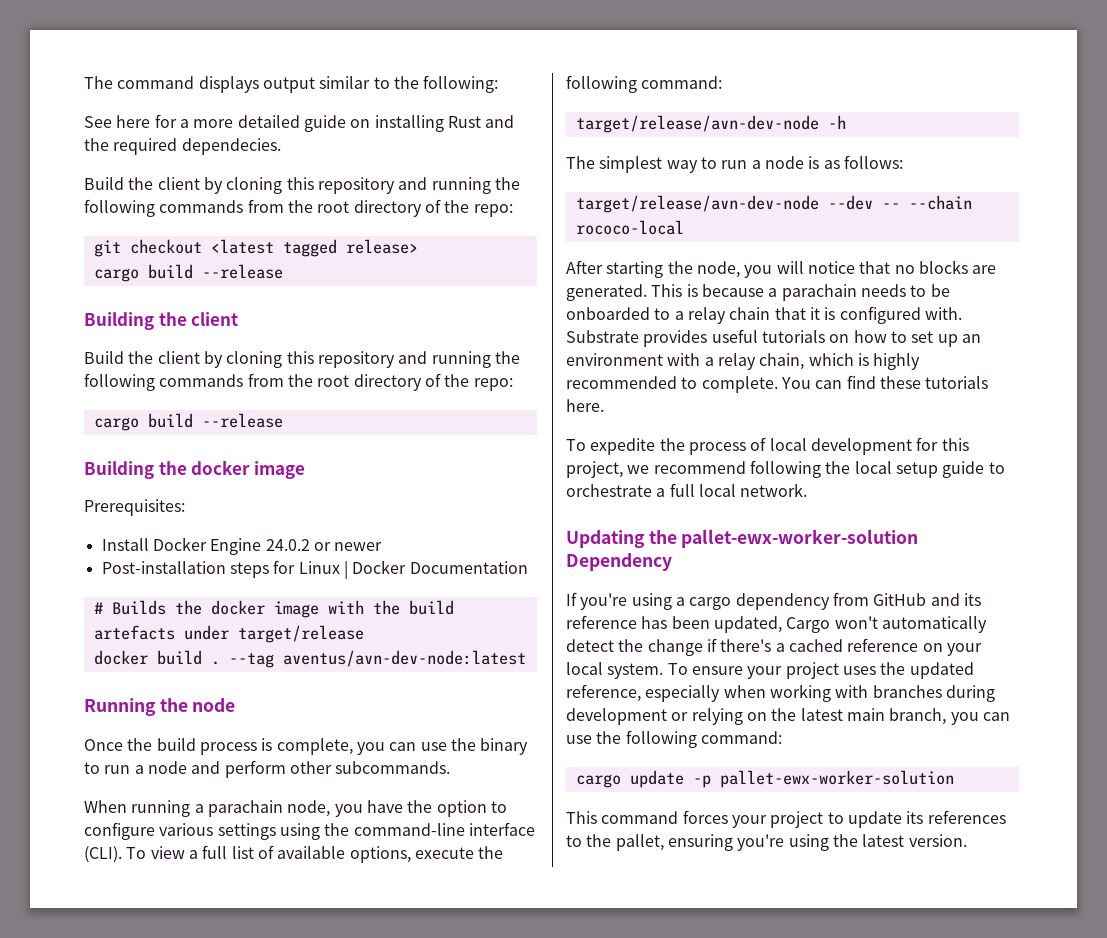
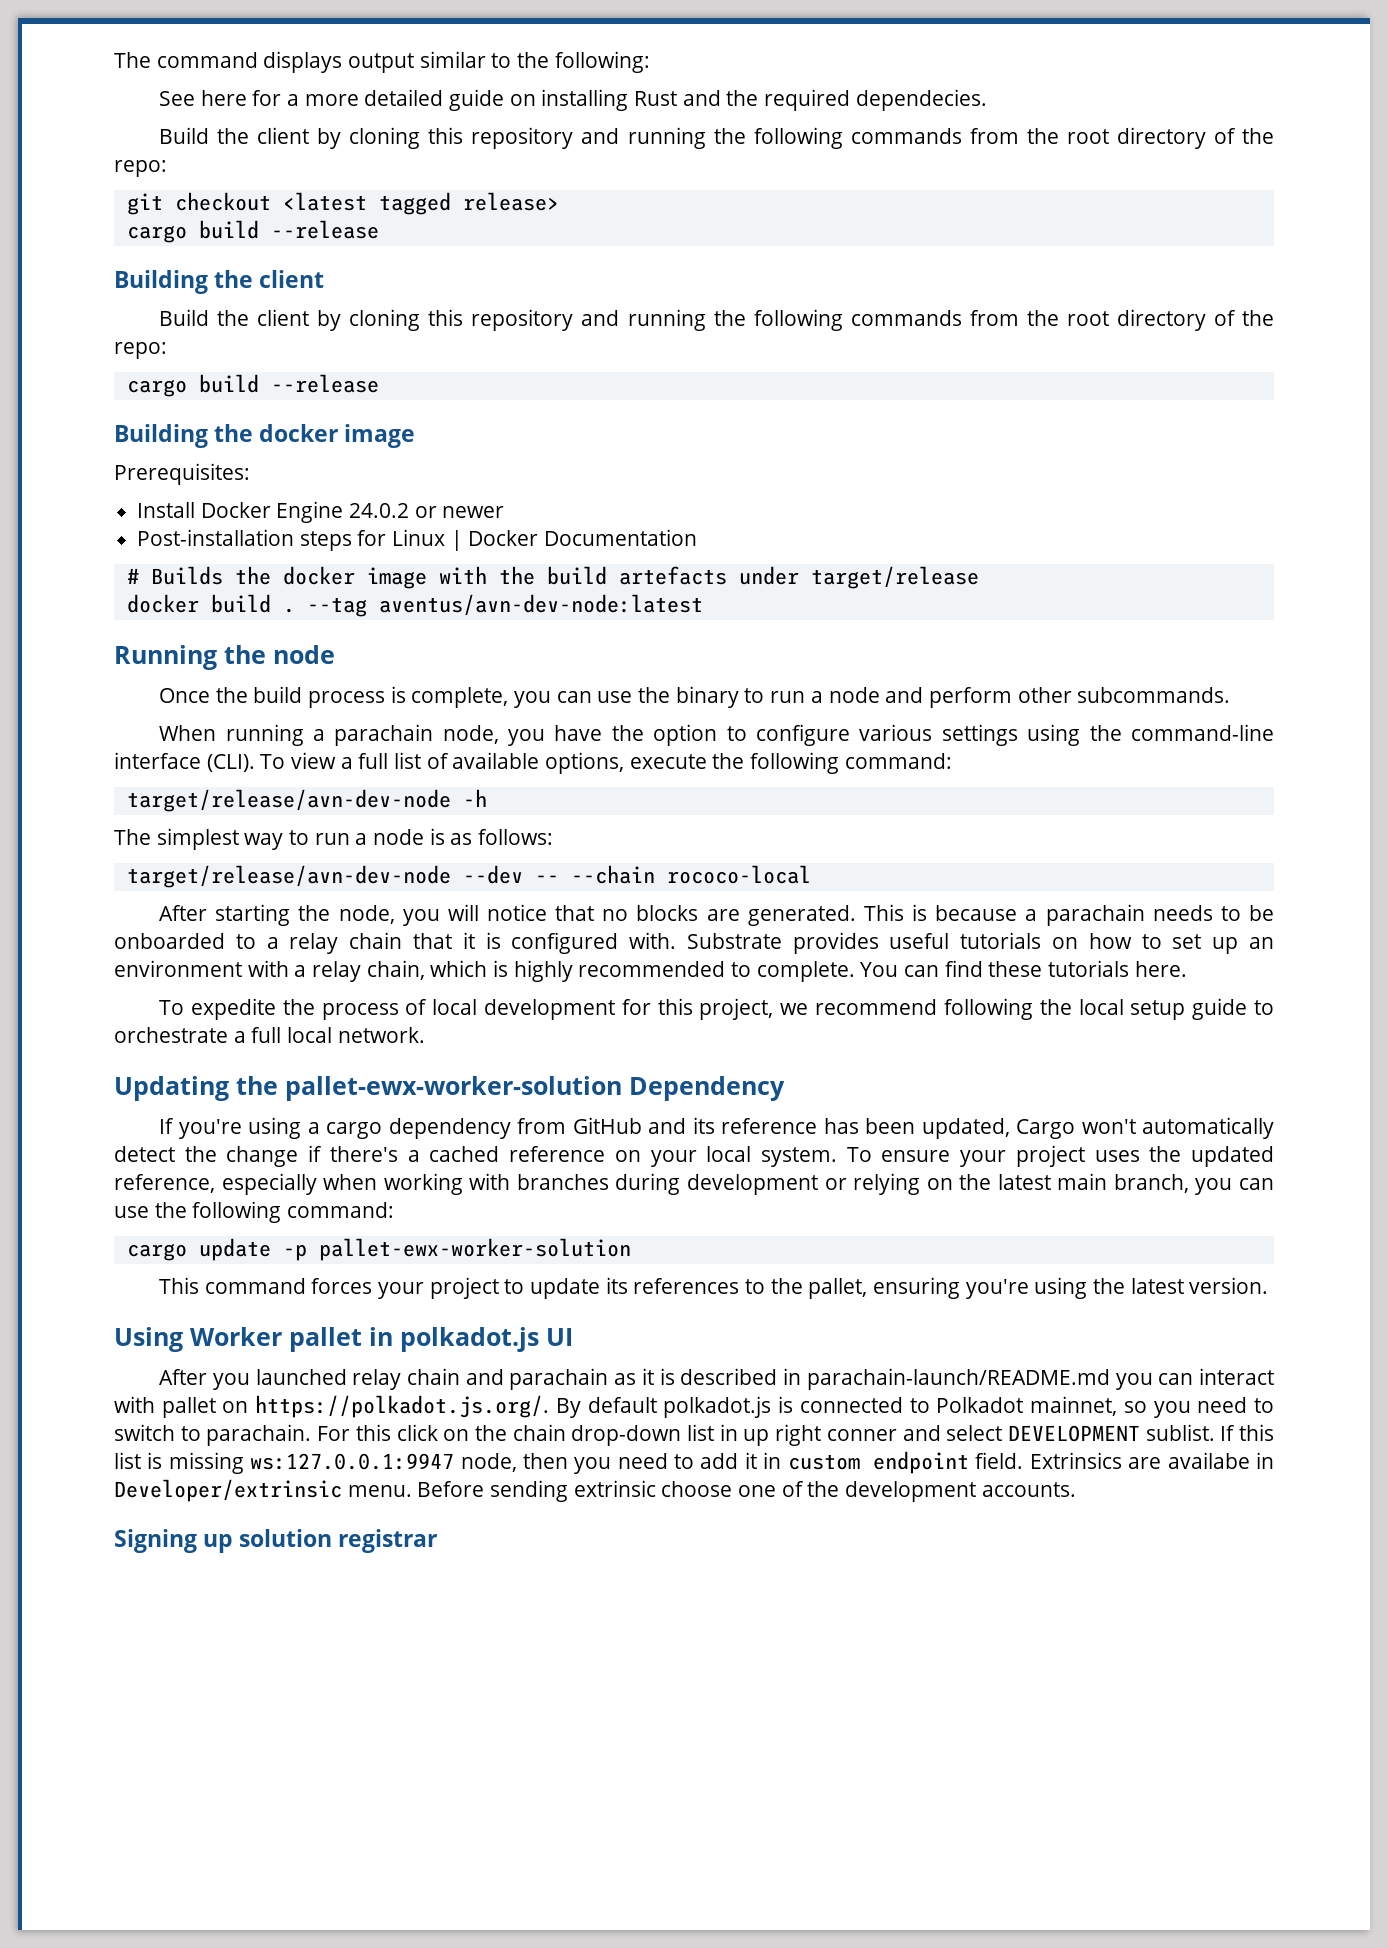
(967, 840) none -> [114,1327,573,1352] [159,1368,1275,1390] [114,1395,1275,1418] [114,1424,1275,1446] [114,1451,1274,1474] [114,1479,1076,1502] [114,1529,438,1553] // Using Worker pallet in polkadot.js UI // After you launched relay chain and parachain as it is described in parachain-launch/README.md you can interact with pallet on https://polkadot.js.org/. By default polkadot.js is connected to Polkadot mainnet, so you need to switch to parachain. For this click on the chain drop-down list in up right conner and select DEVELOPMENT sublist. If this list is missing ws:127.0.0.1:9947 node, then you need to add it in custom endpoint field. Extrinsics are availabe in Developer/extrinsic menu. Before sending extrinsic choose one of the development accounts. // Signing up solution registrar

